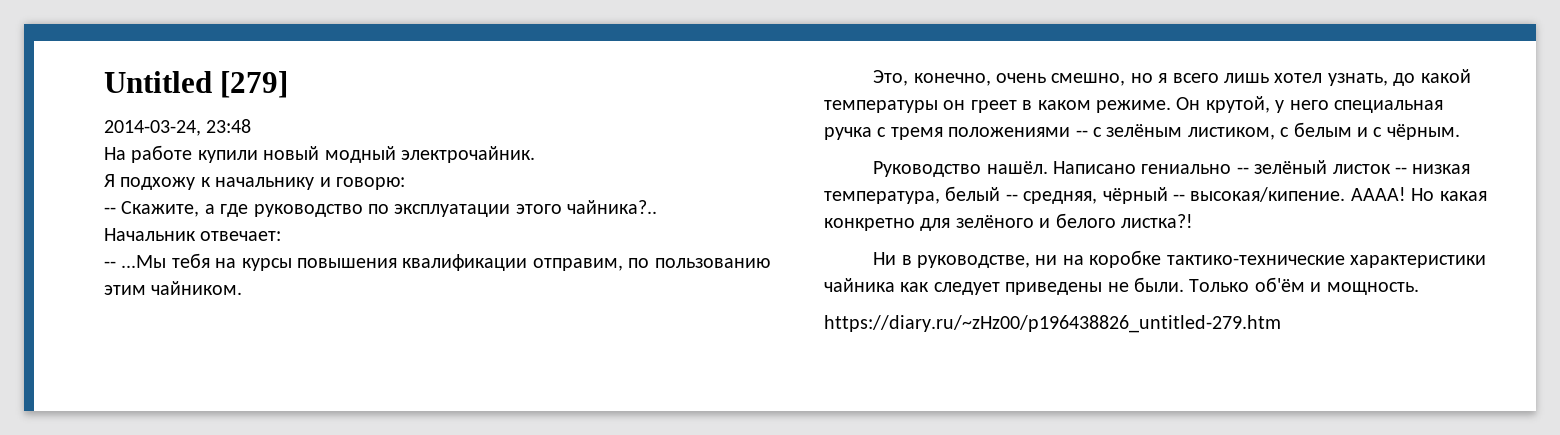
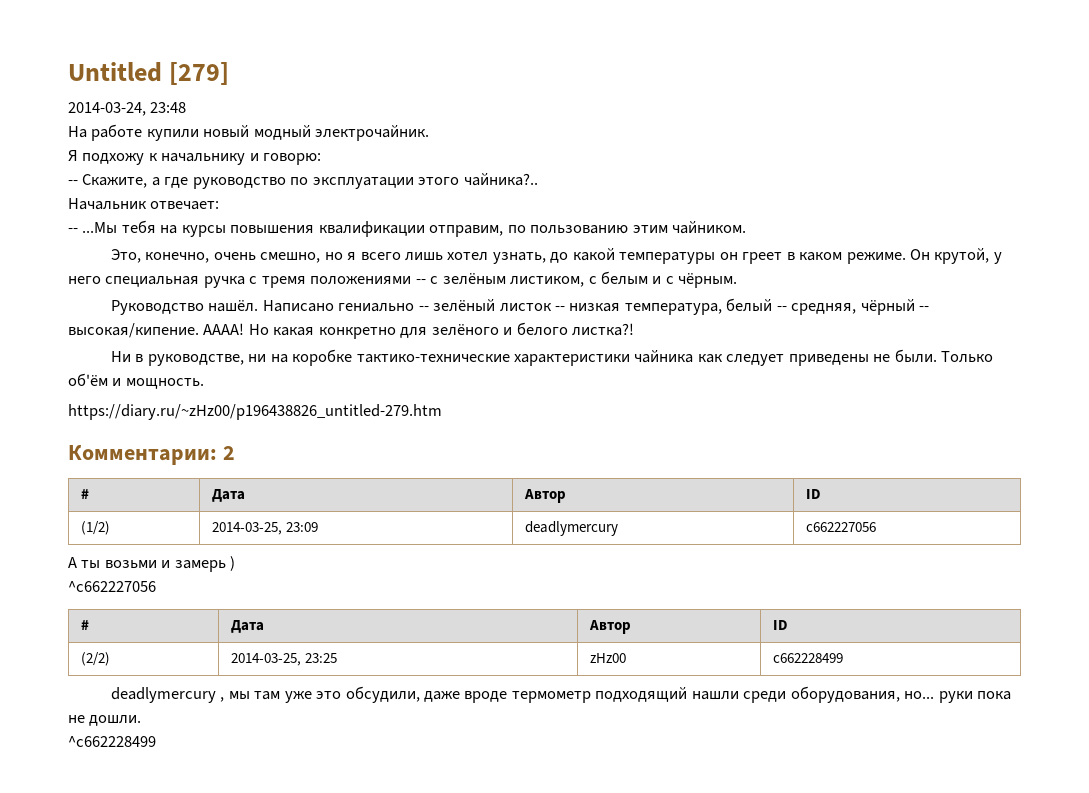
(1281, 324) none -> [68,445,235,465] [81,489,90,499] [212,489,246,502] [524,489,567,503] [806,489,822,499] [81,521,111,535] [212,522,319,535] [525,521,619,536] [806,522,877,532] [68,556,236,572] [68,581,156,592] [81,620,90,630] [231,620,265,633] [589,620,632,634] [773,620,789,630] [81,652,111,666] [231,653,338,666] [590,653,627,663] [773,653,844,663] [110,686,1012,703] [68,715,142,726] [68,736,156,747] // Комментарии: 2 // # | Дата | Автор | ID // (1/2) | 2014-03-25, 23:09 | deadlymercury | c662227056 // А ты возьми и замерь ) // ^c662227056 // # | Дата | Автор | ID // (2/2) | 2014-03-25, 23:25 | zHz00 | c662228499 // deadlymercury , мы там уже это обсудили, даже вроде термометр подходящий нашли среди оборудования, но... руки пока не дошли. // ^c662228499

